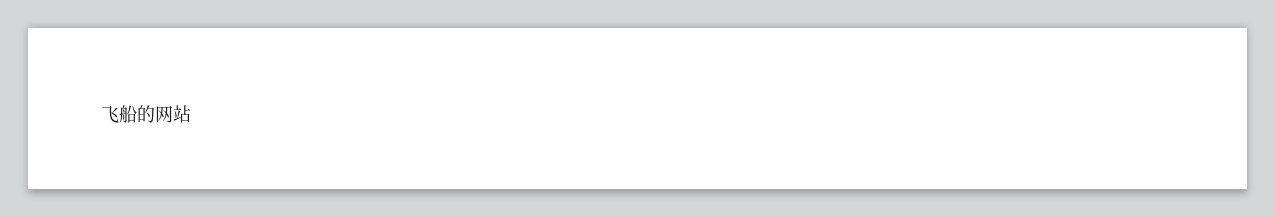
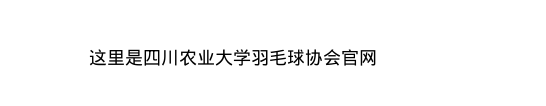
[101,105,191,123] 飞船的网站 -> [89,49,377,66] 这里是四川农业大学羽毛球协会官网

